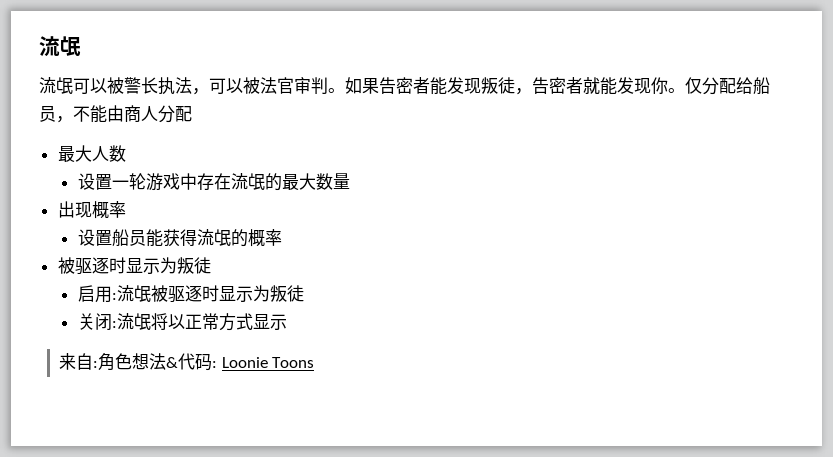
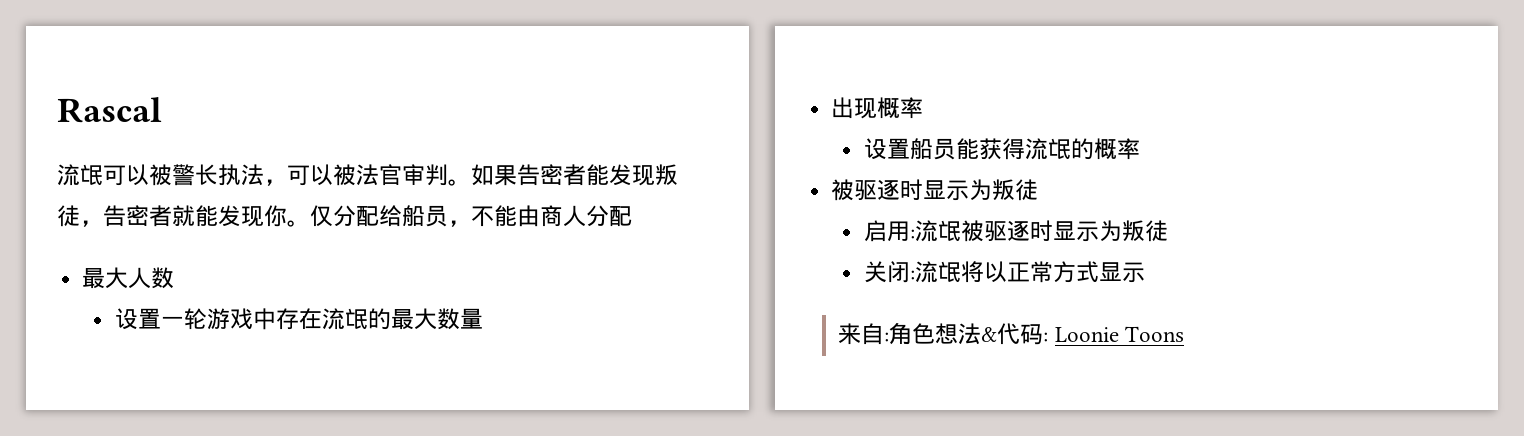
[39,36,81,57] 流氓 -> [57,97,162,123] Rascal

